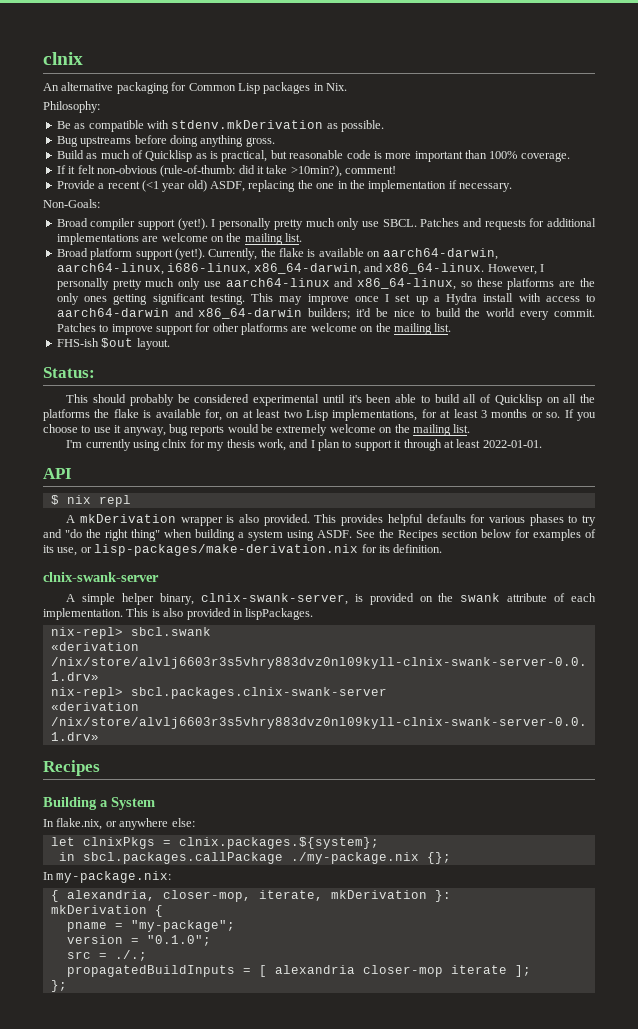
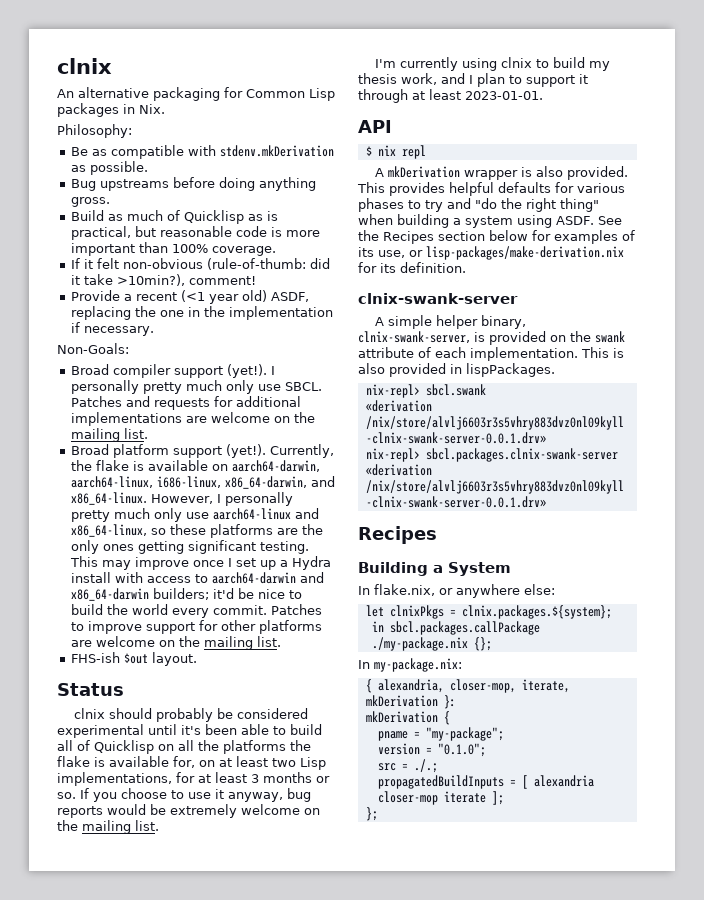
[43,367,95,378] [66,394,89,403] Status: // This -> [57,683,124,696] [74,708,106,719] Status // clnix
[189,439,205,448] for -> [536,57,586,68] to build
[482,440,542,448] 2022-01-01. -> [465,91,543,100] 2023-01-01.

